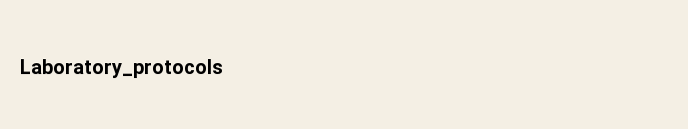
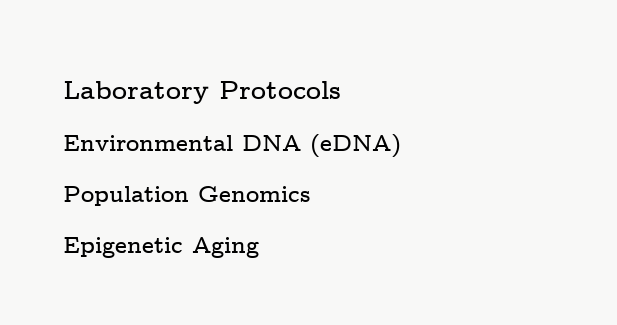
[19,59,224,79] Laboratory_protocols -> [63,81,341,104] [63,134,401,158] [63,186,310,206] [63,237,259,258] Laboratory Protocols // Environmental DNA (eDNA) // Population Genomics // Epigenetic Aging

